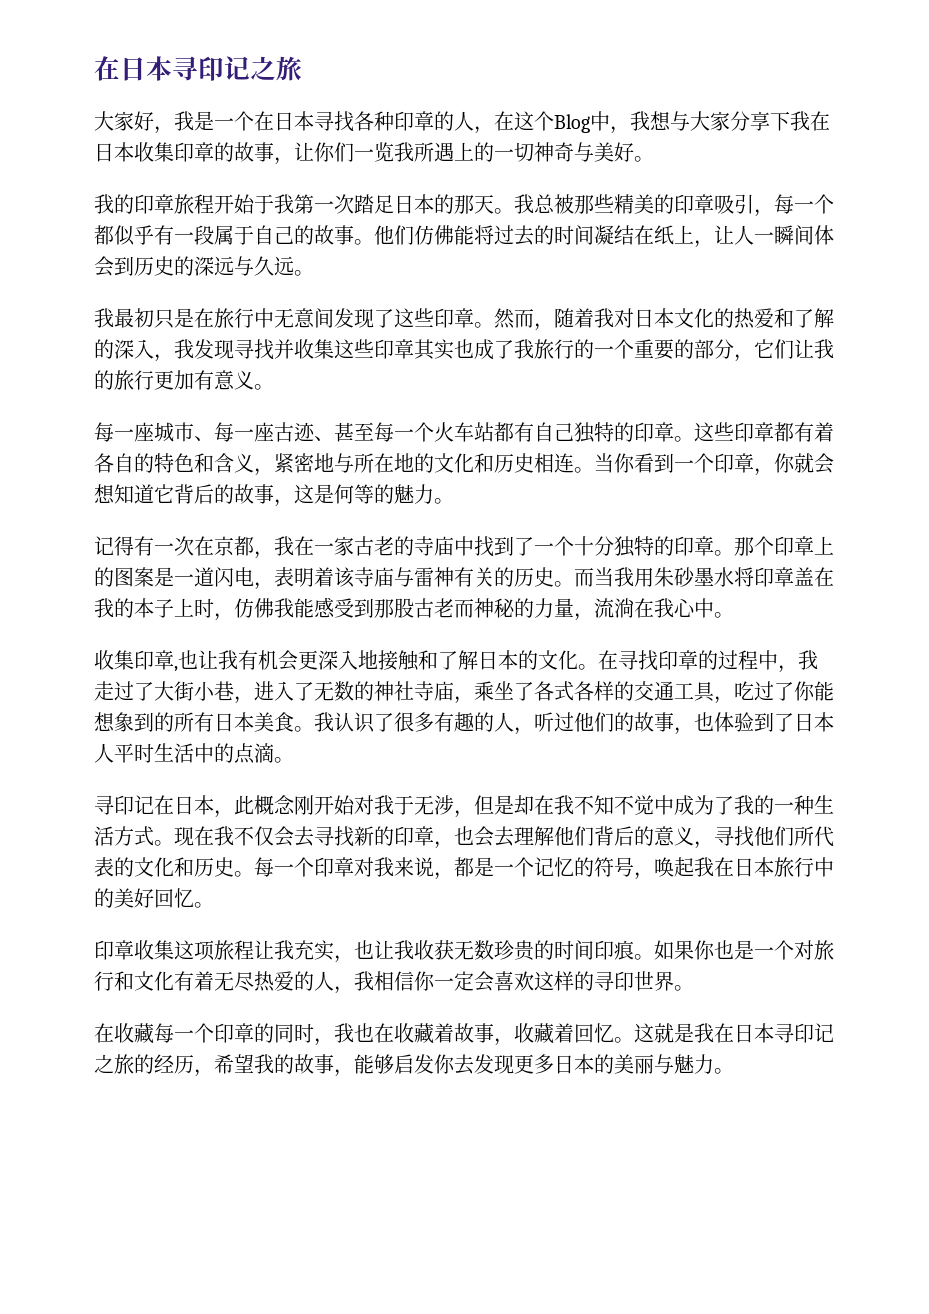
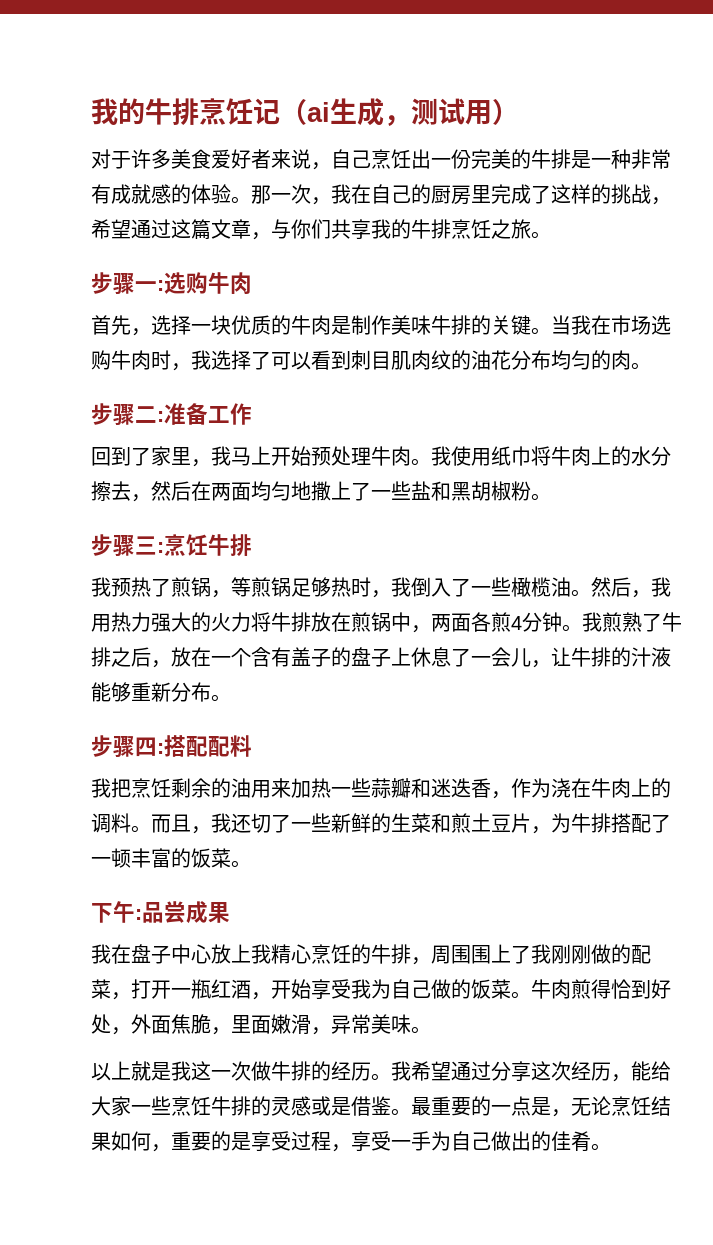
[94,56,302,81] [94,111,830,134] [94,142,654,165] [94,194,834,217] [94,225,834,248] [94,256,314,277] [94,308,834,331] [94,339,834,362] [94,370,274,390] [94,422,834,443] [94,453,834,476] [94,484,454,507] [94,536,834,559] [94,567,834,590] [94,597,734,621] [94,650,818,673] [94,681,834,704] [94,712,834,735] [94,743,294,764] [94,795,834,818] [94,826,834,849] [94,857,834,880] [94,888,214,908] [94,940,834,963] [94,971,694,994] [94,1023,834,1046] [94,1054,714,1077] 在日本寻印记之旅 // 大家好，我是一个在日本寻找各种印章的人，在这个Blog中，我想与大家分享下我在日本收集印章的故事，让你们一览我所遇上的一切神奇与美好。 // 我的印章旅程开始于我第一次踏足日本的那天。我总被那些精美的印章吸引，每一个都似乎有一段属于自己的故事。他们仿佛能将过去的时间凝结在纸上，让人一瞬间体会到历史的深远与久远。 // 我最初只是在旅行中无意间发现了这些印章。然而，随着我对日本文化的热爱和了解的深入，我发现寻找并收集这些印章其实也成了我旅行的一个重要的部分，它们让我的旅行更加有意义。 // 每一座城市、每一座古迹、甚至每一个火车站都有自己独特的印章。这些印章都有着各自的特色和含义，紧密地与所在地的文化和历史相连。当你看到一个印章，你就会想知道它背后的故事，这是何等的魅力。 // 记得有一次在京都，我在一家古老的寺庙中找到了一个十分独特的印章。那个印章上的图案是一道闪电，表明着该寺庙与雷神有关的历史。而当我用朱砂墨水将印章盖在我的本子上时，仿佛我能感受到那股古老而神秘的力量，流淌在我心中。 // 收集印章,也让我有机会更深入地接触和了解日本的文化。在寻找印章的过程中，我走过了大街小巷，进入了无数的神社寺庙，乘坐了各式各样的交通工具，吃过了你能想象到的所有日本美食。我认识了很多有趣的人，听过他们的故事，也体验到了日本人平时生活中的点滴。 // 寻印记在日本，此概念刚开始对我于无涉，但是却在我不知不觉中成为了我的一种生活方式。现在我不仅会去寻找新的印章，也会去理解他们背后的意义，寻找他们所代表的文化和历史。每一个印章对我来说，都是一个记忆的符号，唤起我在日本旅行中的美好回忆。 // 印章收集这项旅程让我充实，也让我收获无数珍贵的时间印痕。如果你也是一个对旅行和文化有着无尽热爱的人，我相信你一定会喜欢这样的寻印世界。 // 在收藏每一个印章的同时，我也在收藏着故事，收藏着回忆。这就是我在日本寻印记之旅的经历，希望我的故事，能够启发你去发现更多日本的美丽与魅力 -> [91,98,519,126] [91,149,671,170] [91,184,671,205] [91,219,551,240] [91,272,252,294] [91,315,671,336] [91,350,651,371] [91,403,252,425] [91,446,671,467] [91,481,551,502] [91,534,252,556] [91,577,671,598] [91,612,682,633] [91,647,671,668] [91,682,231,702] [91,735,252,757] [91,778,671,799] [91,813,671,834] [91,848,251,868] [91,901,230,924] [91,944,651,965] [91,979,671,1000] [91,1014,431,1035] [91,1061,671,1082] [91,1096,671,1117] [91,1131,591,1152] 我的牛排烹饪记（ai生成，测试用） // 对于许多美食爱好者来说，自己烹饪出一份完美的牛排是一种非常有成就感的体验。那一次，我在自己的厨房里完成了这样的挑战，希望通过这篇文章，与你们共享我的牛排烹饪之旅。 // 步骤一:选购牛肉 // 首先，选择一块优质的牛肉是制作美味牛排的关键。当我在市场选购牛肉时，我选择了可以看到刺目肌肉纹的油花分布均匀的肉。 // 步骤二:准备工作 // 回到了家里，我马上开始预处理牛肉。我使用纸巾将牛肉上的水分擦去，然后在两面均匀地撒上了一些盐和黑胡椒粉。 // 步骤三:烹饪牛排 // 我预热了煎锅，等煎锅足够热时，我倒入了一些橄榄油。然后，我用热力强大的火力将牛排放在煎锅中，两面各煎4分钟。我煎熟了牛排之后，放在一个含有盖子的盘子上休息了一会儿，让牛排的汁液能够重新分布。 // 步骤四:搭配配料 // 我把烹饪剩余的油用来加热一些蒜瓣和迷迭香，作为浇在牛肉上的调料。而且，我还切了一些新鲜的生菜和煎土豆片，为牛排搭配了一顿丰富的饭菜。 // 下午:品尝成果 // 我在盘子中心放上我精心烹饪的牛排，周围围上了我刚刚做的配菜，打开一瓶红酒，开始享受我为自己做的饭菜。牛肉煎得恰到好处，外面焦脆，里面嫩滑，异常美味。 // 以上就是我这一次做牛排的经历。我希望通过分享这次经历，能给大家一些烹饪牛排的灵感或是借鉴。最重要的一点是，无论烹饪结果如何，重要的是享受过程，享受一手为自己做出的佳肴

